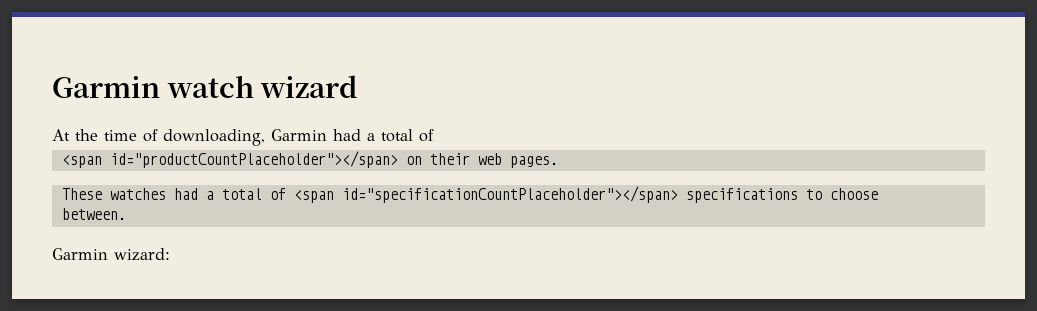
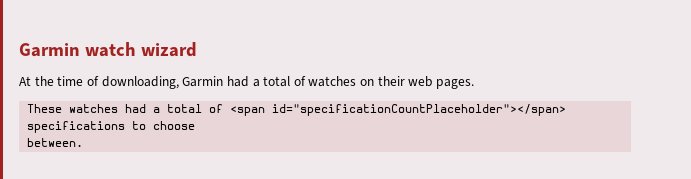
[61,151,398,168] // <span id="productCountPlaceholder"></span> -> [308,76,357,87] watches
[52,248,170,261] // Garmin wizard: -> (84, 142) none

